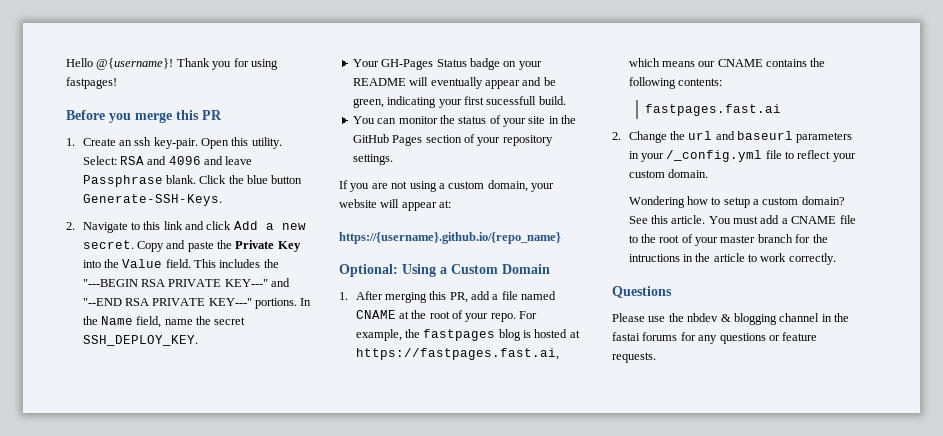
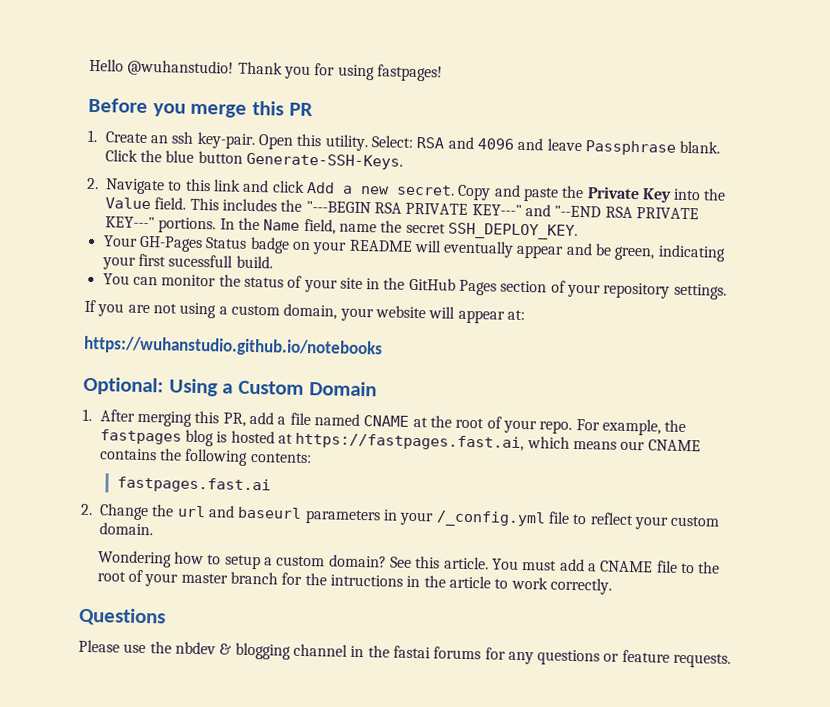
[96,58,174,70] @{username}! -> [127,59,235,77] @wuhanstudio!
[339,232,561,244] https://{username}.github.io/{repo_name} -> [83,335,383,358] https://wuhanstudio.github.io/notebooks

